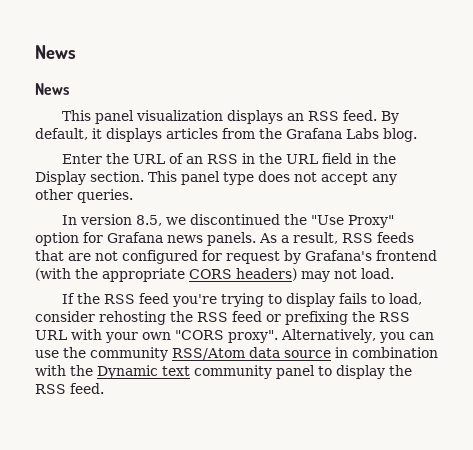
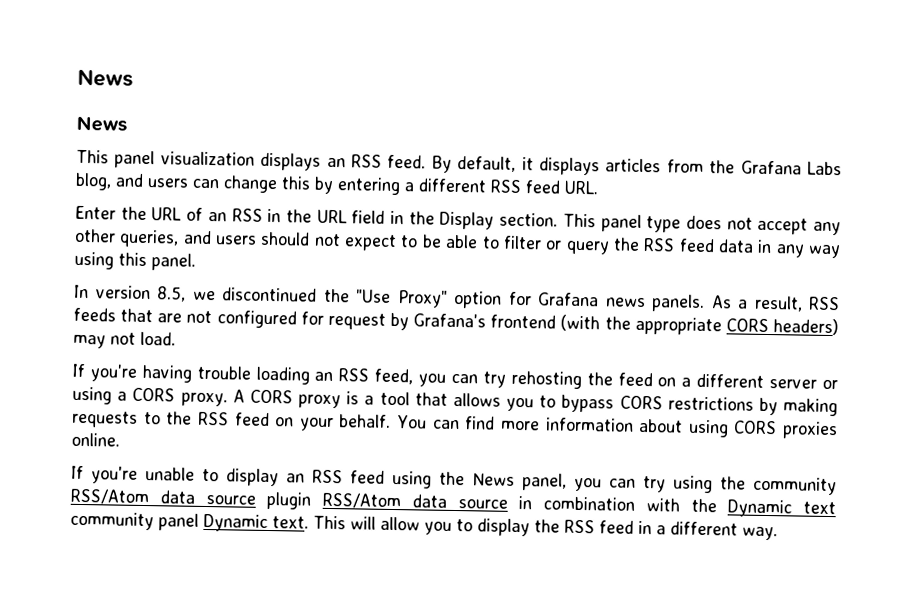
[383,128,417,142] blog. -> [75,172,599,196] blog, and users can change this by entering a different RSS feed URL.
[77,189,133,203] queries. -> [119,229,842,259] [74,251,196,271] queries, and users should not expect to be able to filter or query the RSS feed data in any way using this panel.
[76,293,422,307] [35,311,410,325] [35,329,434,343] [35,350,59,358] the RSS feed you're trying to display fails to load, consider rehosting the RSS feed or prefixing the RSS URL with your own "CORS proxy". Alternatively, you can use -> [89,364,839,390] [72,386,838,417] [72,410,838,440] [71,432,120,447] [71,465,713,494] you're having trouble loading an RSS feed, you can try rehosting the feed on a different server or using a CORS proxy. A CORS proxy is a tool that allows you to bypass CORS restrictions by making requests to the RSS feed on your behalf. You can find more information about using CORS proxies online. // If you're unable to display an RSS feed using the News panel, you can try using
(331, 354) none -> [266,491,508,510] plugin RSS/Atom data source
[318,365,412,379] [35,383,104,394] to display the RSS feed. -> [203,513,778,541] Dynamic text. This will allow you to display the RSS feed in a different way.

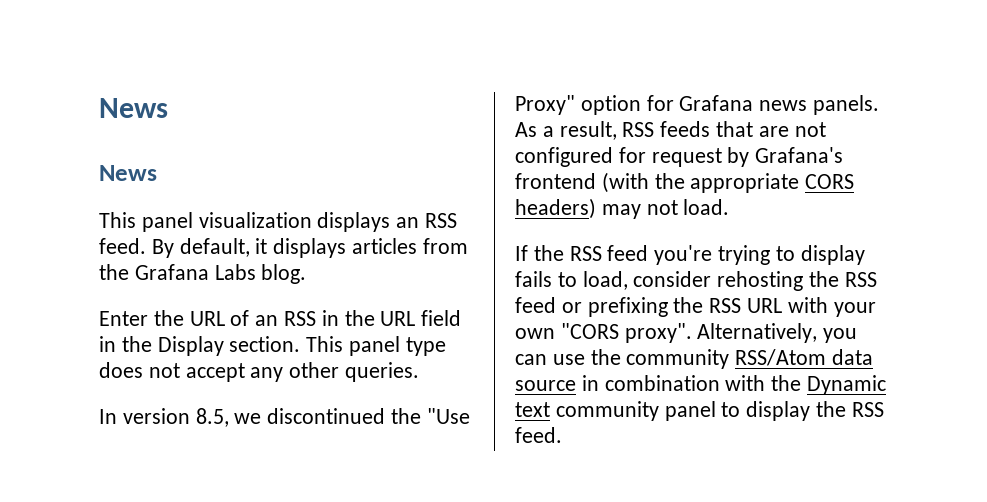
[75,172,599,196] blog, and users can change this by entering a different RSS feed URL. -> [261,264,307,284] blog.
[119,229,842,259] [74,251,196,271] queries, and users should not expect to be able to filter or query the RSS feed data in any way using this panel. -> [345,362,420,382] queries.
[89,364,839,390] [72,386,838,417] [72,410,838,440] [71,432,120,447] [71,465,713,494] you're having trouble loading an RSS feed, you can try rehosting the feed on a different server or using a CORS proxy. A CORS proxy is a tool that allows you to bypass CORS restrictions by making requests to the RSS feed on your behalf. You can find more information about using CORS proxies online. // If you're unable to display an RSS feed using the News panel, you can try using -> [533,245,865,265] [515,271,877,291] [515,297,876,317] [515,323,858,343] [515,354,585,365] the RSS feed you're trying to display fails to load, consider rehosting the RSS feed or prefixing the RSS URL with your own "CORS proxy". Alternatively, you can use
[266,491,508,510] plugin RSS/Atom data source -> (576, 385) none
[203,513,778,541] Dynamic text. This will allow you to display the RSS feed in a different way. -> [721,401,884,421] [515,427,562,443] to display the RSS feed.

